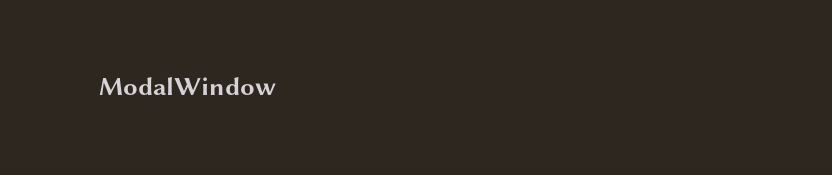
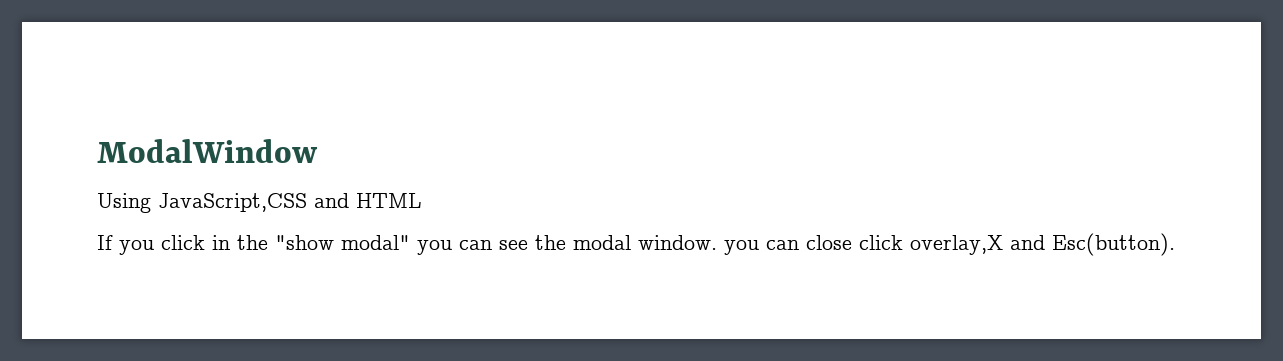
(276, 86) none -> [97,193,422,213] [97,233,1175,256] // Using JavaScript,CSS and HTML // If you click in the "show modal" you can see the modal window. you can close click overlay,X and Esc(button).

